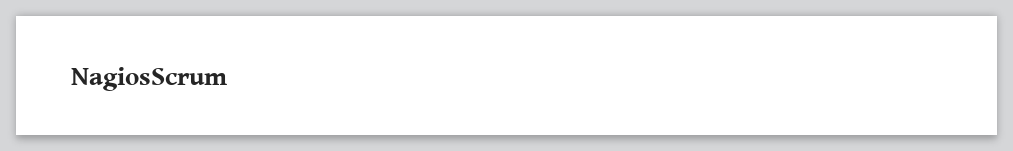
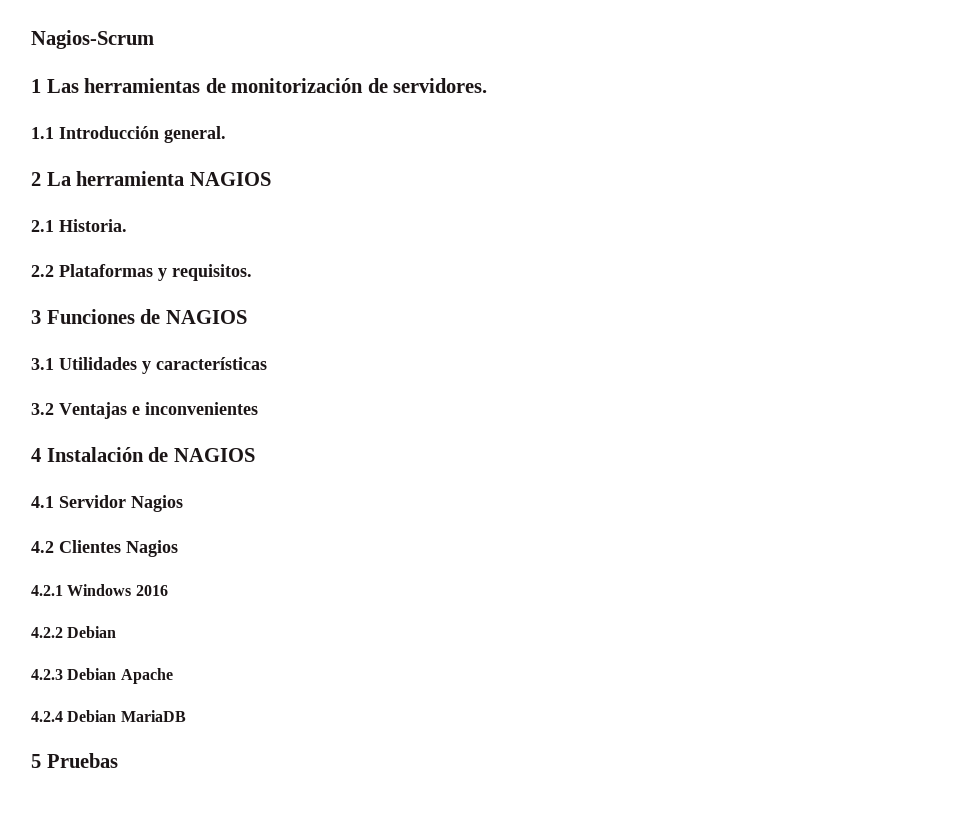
[71,67,227,91] NagiosScrum -> [31,30,154,49] [31,78,488,93] [31,126,226,143] [31,171,271,186] [31,219,127,232] [31,264,252,281] [31,309,247,324] [31,357,267,374] [31,402,258,419] [31,447,255,462] [31,495,183,512] [31,540,178,557] [31,584,168,596] [31,626,117,638] [31,668,173,684] [31,710,186,722] [31,753,118,768] Nagios-Scrum // 1 Las herramientas de monitorización de servidores. // 1.1 Introducción general. // 2 La herramienta NAGIOS // 2.1 Historia. // 2.2 Plataformas y requisitos. // 3 Funciones de NAGIOS // 3.1 Utilidades y características // 3.2 Ventajas e inconvenientes // 4 Instalación de NAGIOS // 4.1 Servidor Nagios // 4.2 Clientes Nagios // 4.2.1 Windows 2016 // 4.2.2 Debian // 4.2.3 Debian Apache // 4.2.4 Debian MariaDB // 5 Pruebas

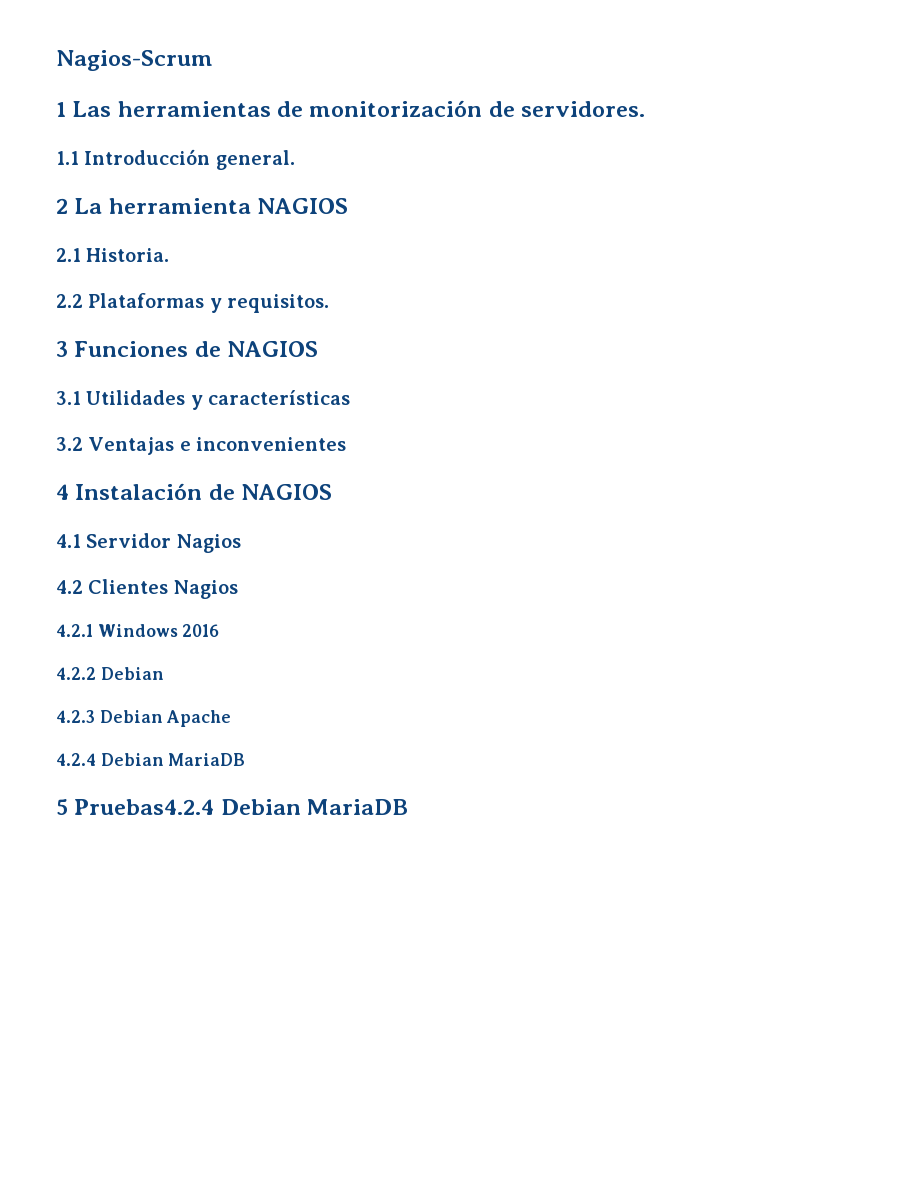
[46,753,118,768] Pruebas -> [74,799,409,815] Pruebas4.2.4 Debian MariaDB

